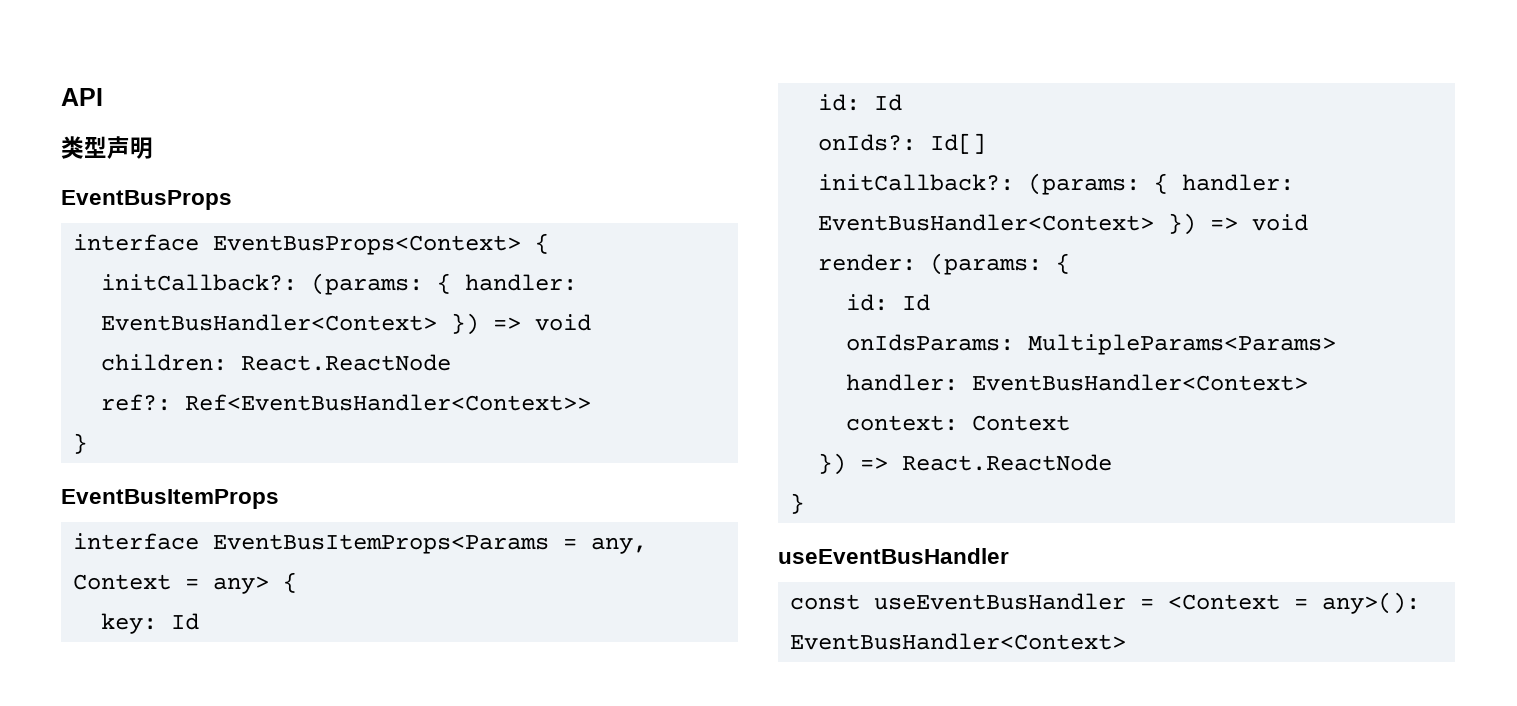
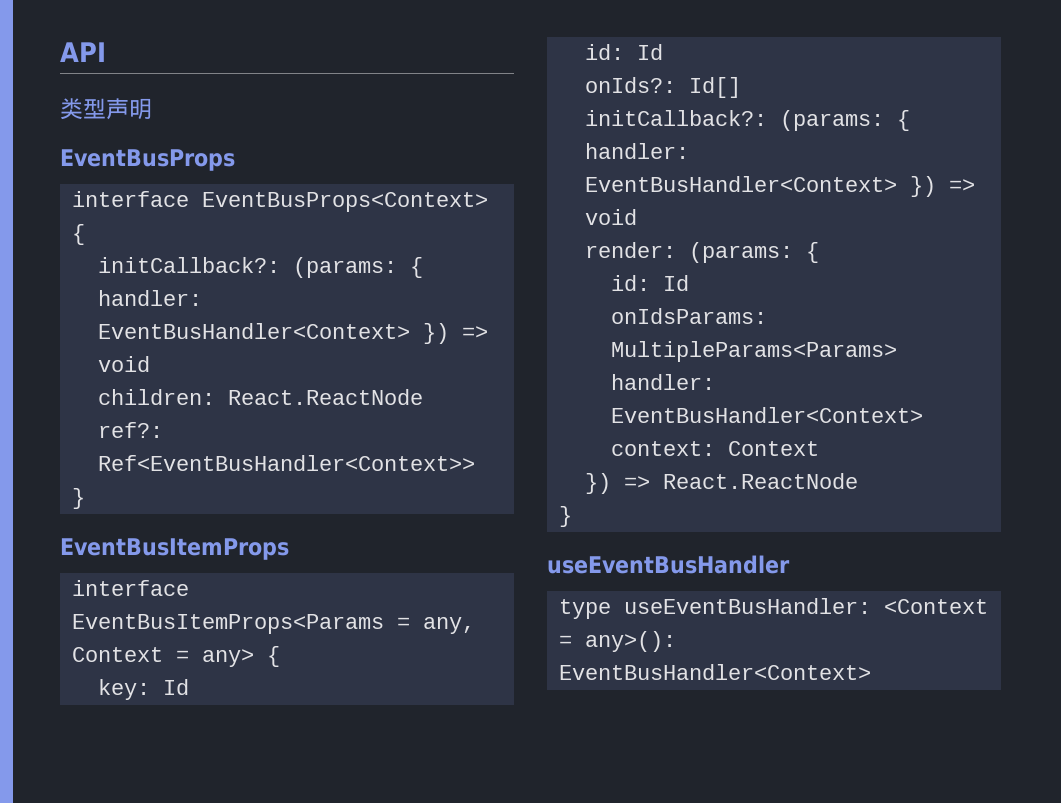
[790,593,1154,610] const useEventBusHandler = -> [559,598,871,619] type useEventBusHandler:

